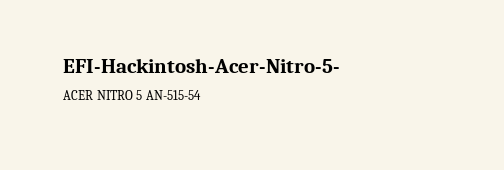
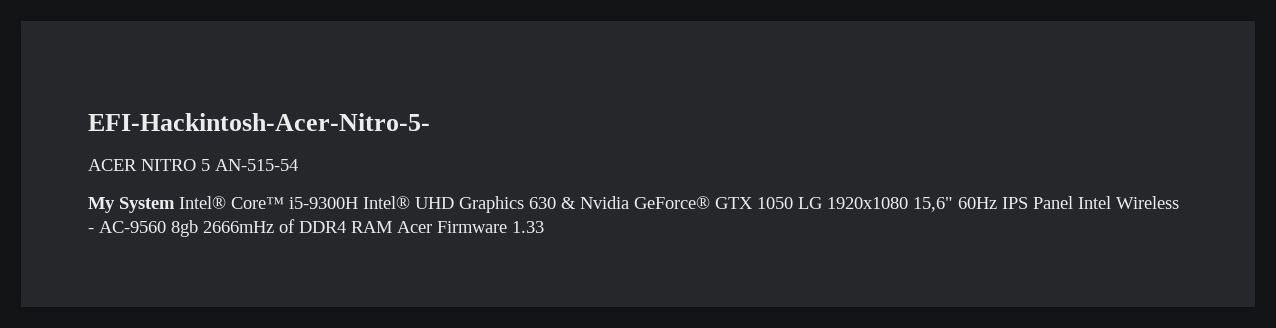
(201, 95) none -> [88,196,1179,213] [88,219,544,237] // My System Intel® Core™ i5-9300H Intel® UHD Graphics 630 & Nvidia GeForce® GTX 1050 LG 1920x1080 15,6" 60Hz IPS Panel Intel Wireless - AC-9560 8gb 2666mHz of DDR4 RAM Acer Firmware 1.33

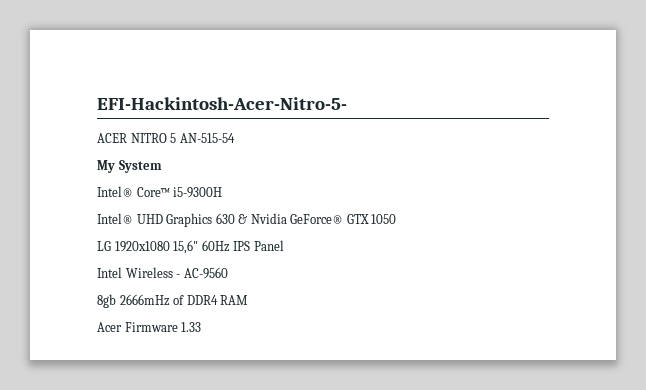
(175, 205) none -> (162, 166) //
(358, 203) none -> (223, 192) //
(793, 203) none -> (397, 219) //
(1073, 202) none -> (284, 245) //
(166, 227) none -> (228, 273) //
(392, 227) none -> (249, 300) //

